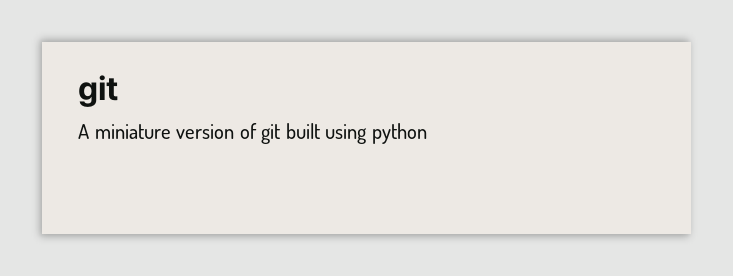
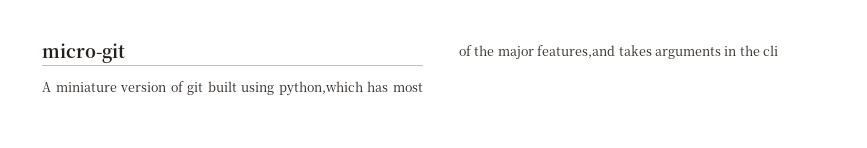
[78,75,118,107] git -> [42,43,125,63] micro-git
[371,123,427,144] python -> [278,81,423,96] [459,45,778,60] python,which has most of the major features,and takes arguments in the cli

